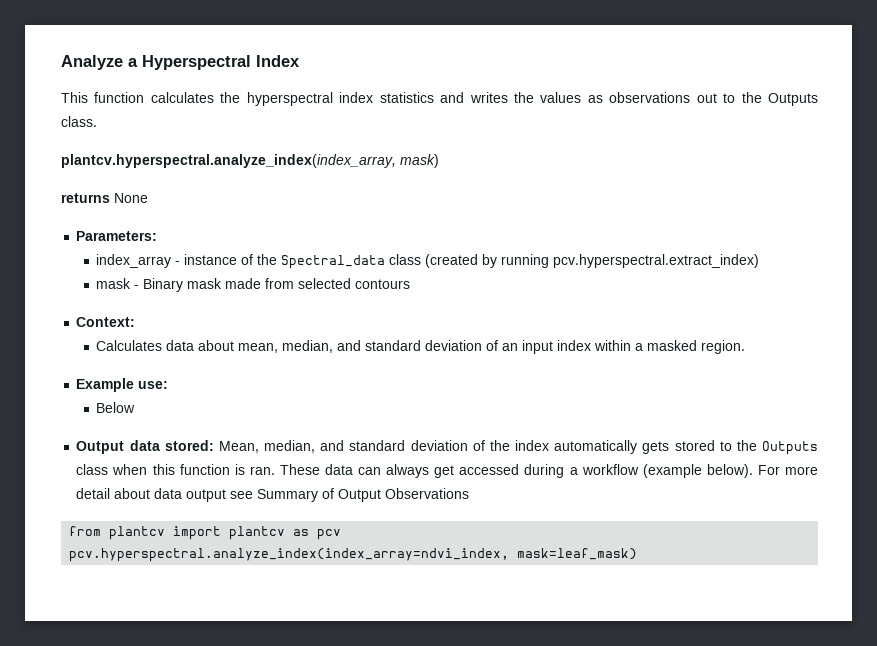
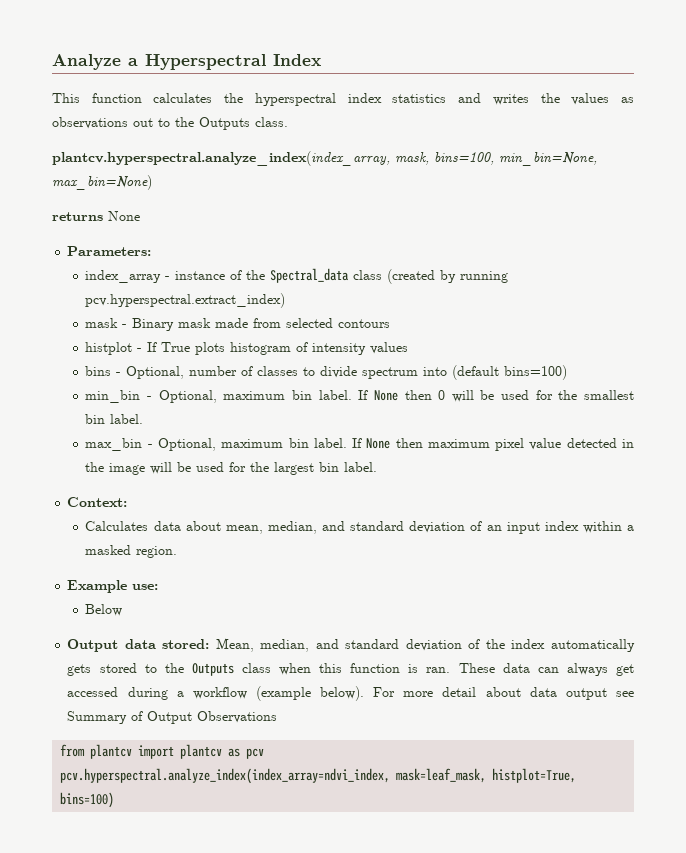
[400,154,439,168] mask) -> [395,152,597,166] [52,175,152,190] mask, bins=100, min_bin=None, max_bin=None)
(411, 284) none -> [85,342,409,355] [85,365,568,380] [85,390,634,403] [85,414,144,424] [85,438,635,451] [85,462,378,475] // histplot - If True plots histogram of intensity values // bins - Optional, number of classes to divide spectrum into (default bins=100) // min_bin - Optional, maximum bin label. If None then 0 will be used for the smallest bin label. // max_bin - Optional, maximum bin label. If None then maximum pixel value detected in the image will be used for the largest bin label.
[517,548,638,560] mask=leaf_mask) -> [396,768,577,783] [60,792,115,808] mask=leaf_mask, histplot=True, bins=100)

